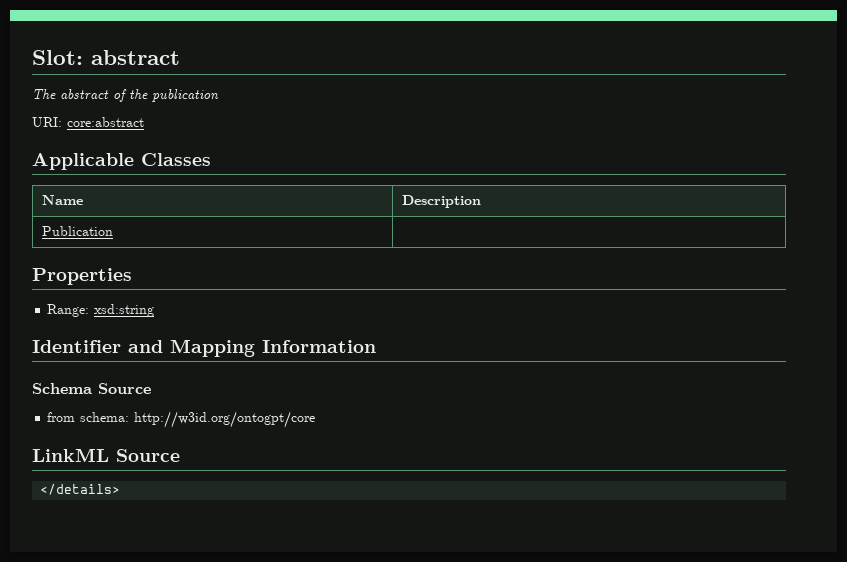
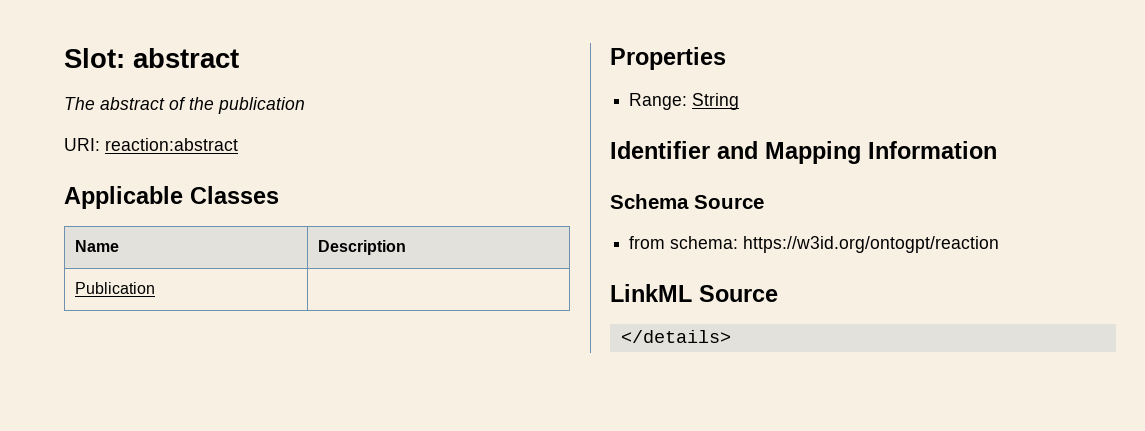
[67,117,144,127] core:abstract -> [105,138,238,151] reaction:abstract
[94,304,155,317] xsd:string -> [692,93,740,110] String
[134,411,316,428] http://w3id.org/ontogpt/core -> [743,236,1000,253] https://w3id.org/ontogpt/reaction

